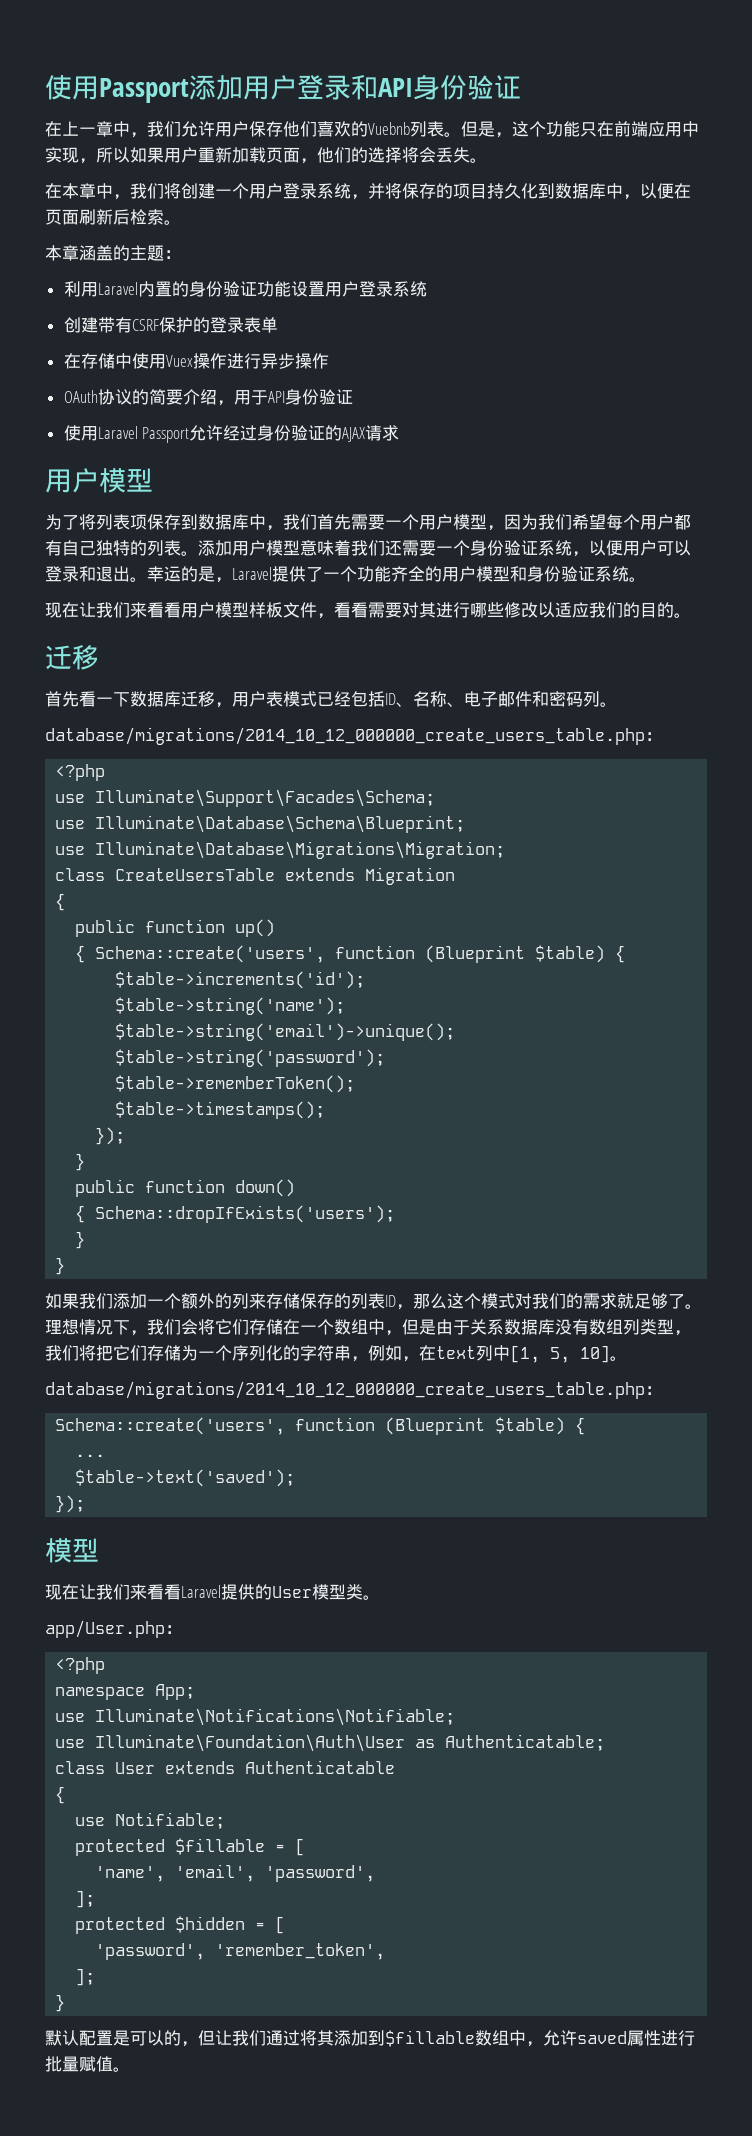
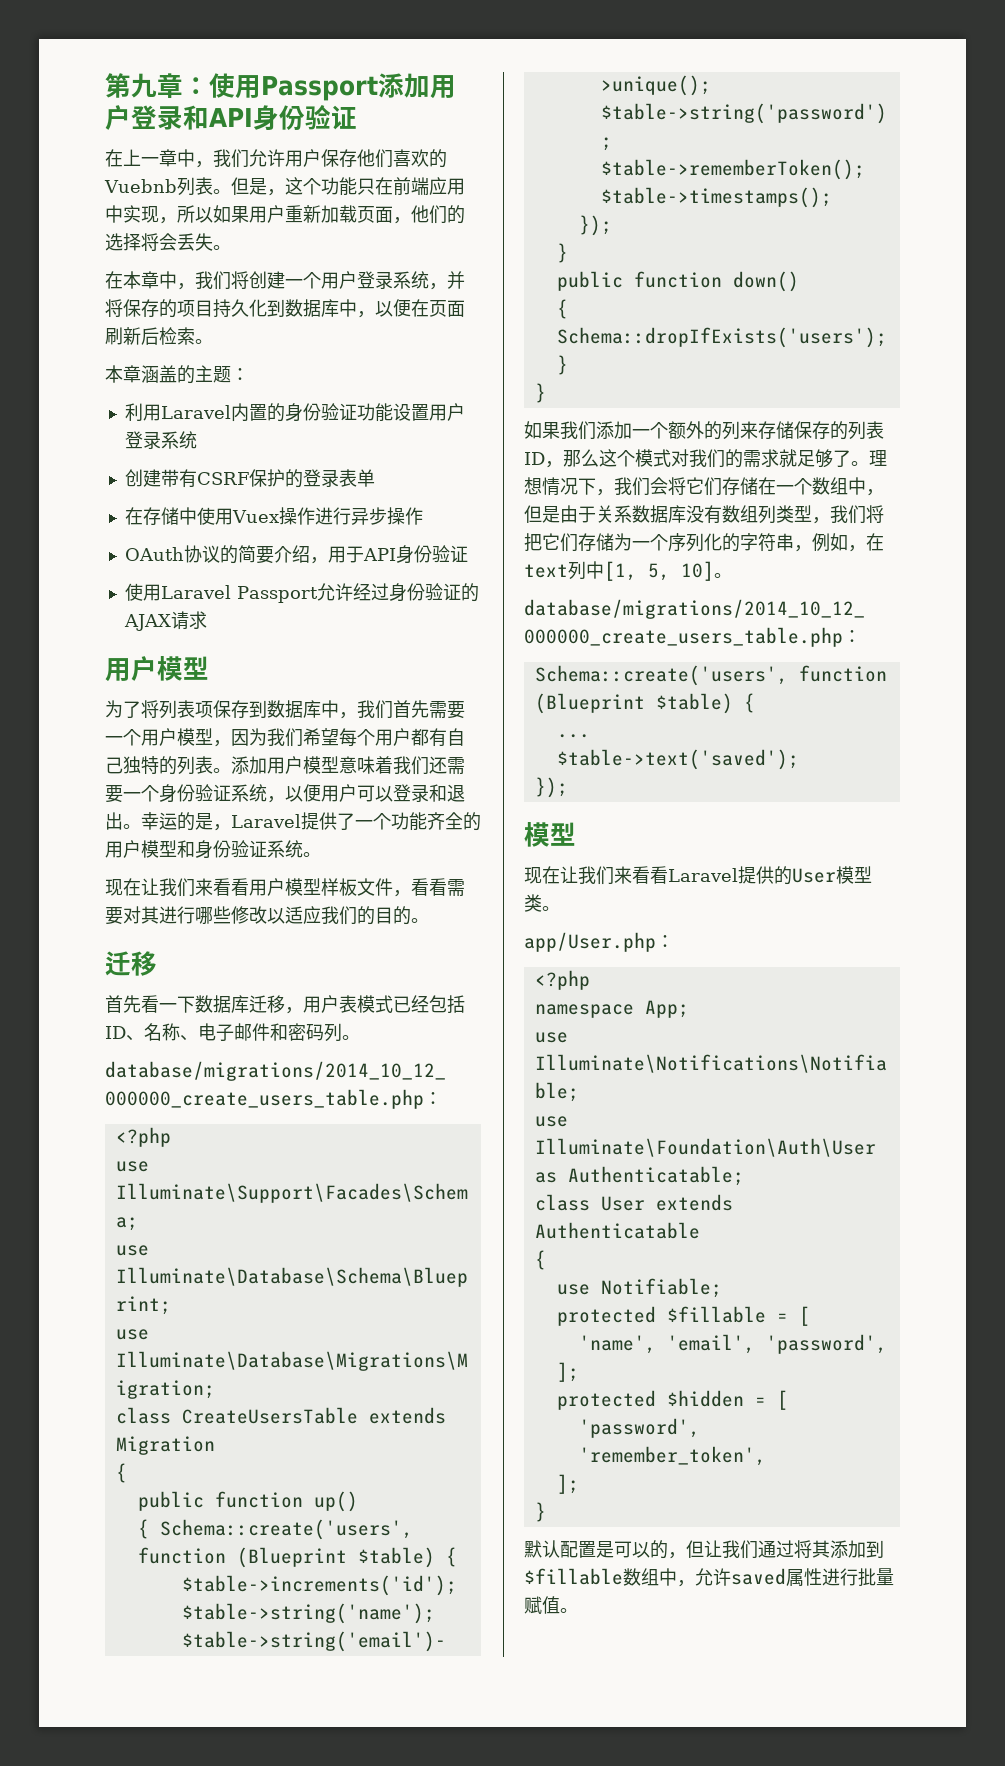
(45, 87) none -> [105,73,209,98] 第九章：

